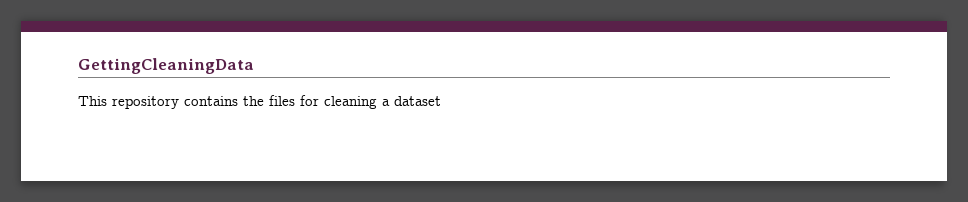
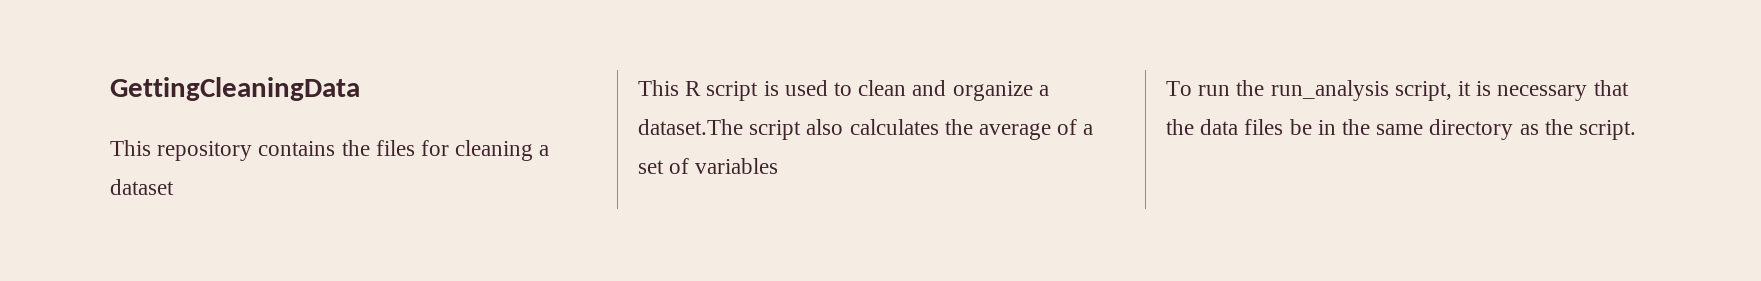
(441, 101) none -> [638,80,1049,101] [638,119,1094,140] [638,158,779,174] [1166,80,1629,101] [1166,119,1637,140] // This R script is used to clean and organize a dataset.The script also calculates the average of a set of variables // To run the run_analysis script, it is necessary that the data files be in the same directory as the script.

